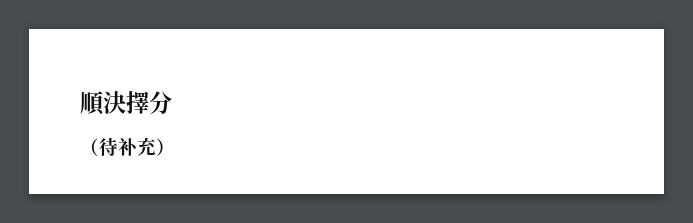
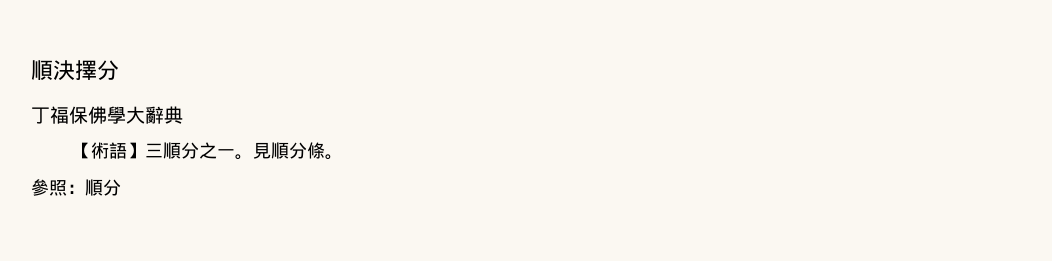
[80,137,175,156] （待补充） -> [31,106,183,124] [73,142,344,160] [31,179,121,196] 丁福保佛學大辭典 // 【術語】三順分之一。見順分條。 // 參照：順分

